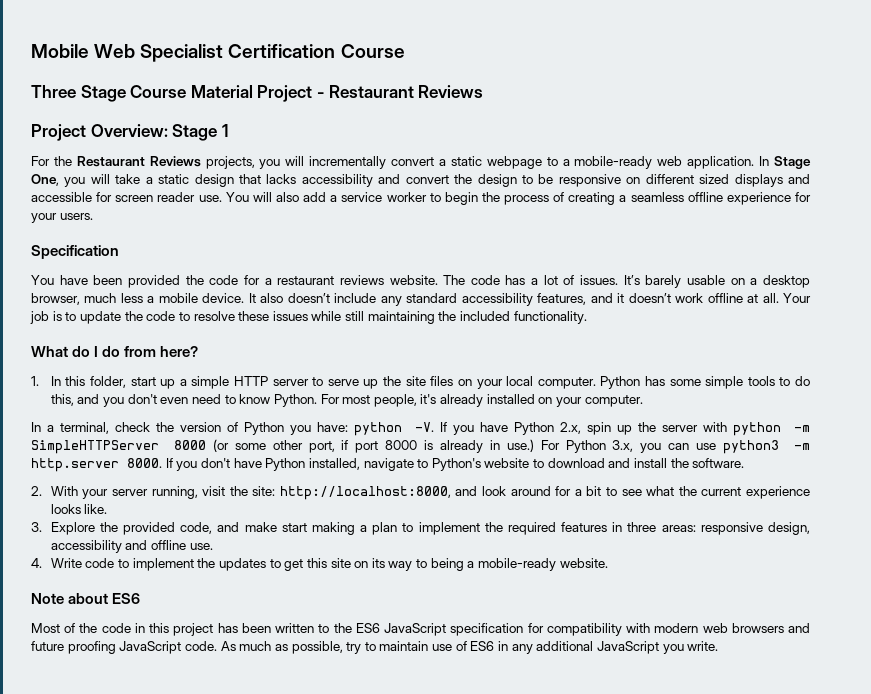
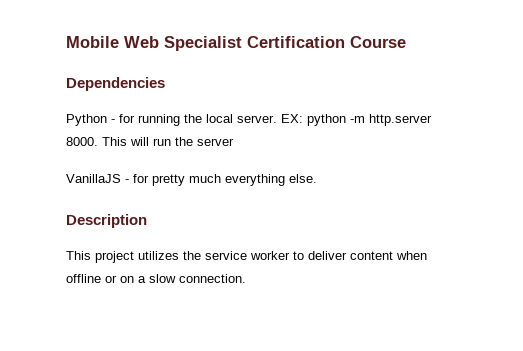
[31,85,484,102] [31,124,228,141] [31,156,812,169] [31,174,811,187] [31,192,811,205] [31,213,93,223] [31,245,119,259] [31,275,811,288] [31,293,811,306] [30,311,587,324] [31,346,199,357] [31,376,811,389] [50,394,643,407] [31,422,810,436] [31,439,811,454] [31,458,745,472] [31,486,810,500] [50,504,108,514] [31,522,810,535] [50,540,213,553] [31,558,608,571] [31,593,141,604] [31,623,810,636] [31,641,719,654] Three Stage Course Material Project - Restaurant Reviews // Project Overview: Stage 1 // For the Restaurant Reviews projects, you will incrementally convert a static webpage to a mobile-ready web application. In Stage One, you will take a static design that lacks accessibility and convert the design to be responsive on different sized displays and accessible for screen reader use. You will also add a service worker to begin the process of creating a seamless offline experience for your users. // Specification // You have been provided the code for a restaurant reviews website. The code has a lot of issues. It’s barely usable on a desktop browser, much less a mobile device. It also doesn’t include any standard accessibility features, and it doesn’t work offline at all. Your job is to update the code to resolve these issues while still maintaining the included functionality. // What do I do from here? // 1. In this folder, start up a simple HTTP server to serve up the site files on your local computer. Python has some simple tools to do this, and you don't even need to know Python. For most people, it's already installed on your computer. // In a terminal, check the version of Python you have: python -V. If you have Python 2.x, spin up the server with python -m SimpleHTTPServer 8000 (or some other port, if port 8000 is already in use.) For Python 3.x, you can use python3 -m http.server 8000. If you don't have Python installed, navigate to Python's website to download and install the software. // 2. With your server running, visit the site: http://localhost:8000, and look around for a bit to see what the current experience looks like. // 3. Explore the provided code, and make start making a plan to implement the required features in three areas: responsive design, accessibility and offline use. // 4. Write code to implement the updates to get this site on its way to being a mobile-ready website. // Note about ES6 // Most of the code in this project has been written to the ES6 JavaScript specification for compatibility with modern web browsers and future proofing JavaScript code. As much as possible, try to maintain use of ES6 in any additional JavaScript you write. -> [66,77,165,91] [66,114,432,126] [66,137,234,146] [66,174,317,186] [66,214,147,228] [66,251,427,263] [66,274,246,283] Dependencies // Python - for running the local server. EX: python -m http.server 8000. This will run the server // VanillaJS - for pretty much everything else. // Description // This project utilizes the service worker to deliver content when offline or on a slow connection.

